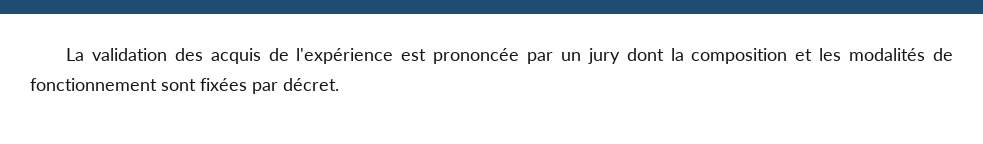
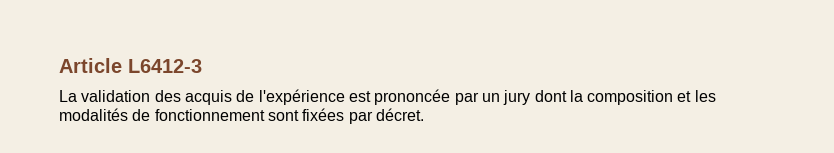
(65, 54) none -> [59,58,202,73] Article L6412-3 //

